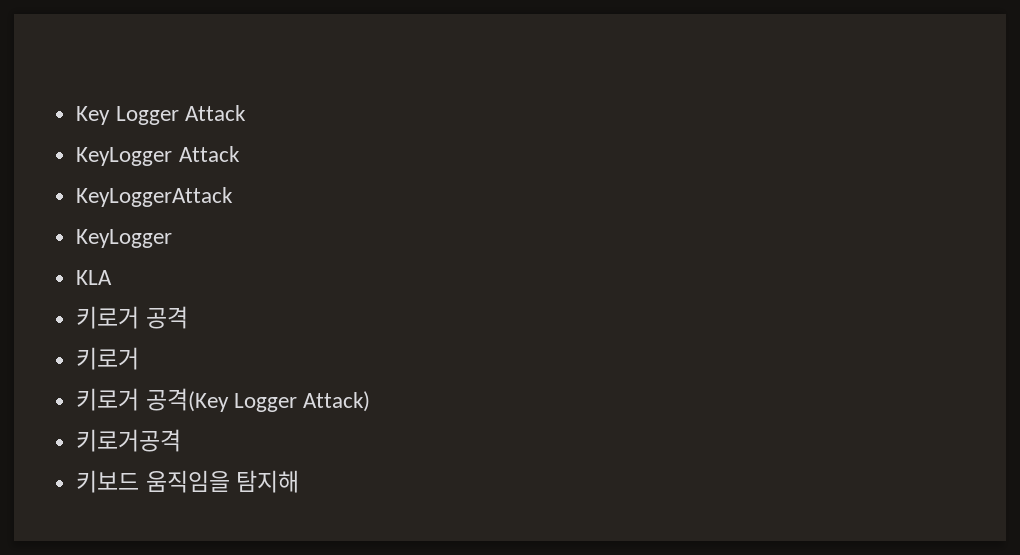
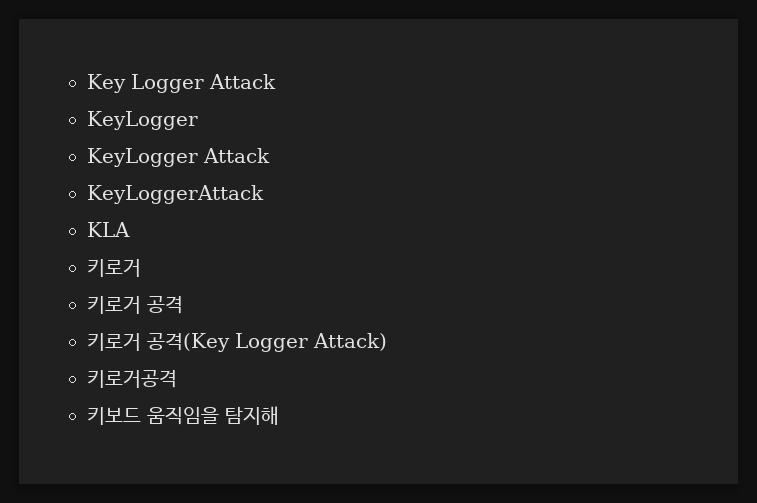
(173, 156) none -> [87,148,198,167] // KeyLogger
[76,229,173,248] // KeyLogger -> (264, 194) none
[145,306,188,329] [76,347,140,370] 공격 // 키로거 -> [87,296,183,314] // 키로거 공격

